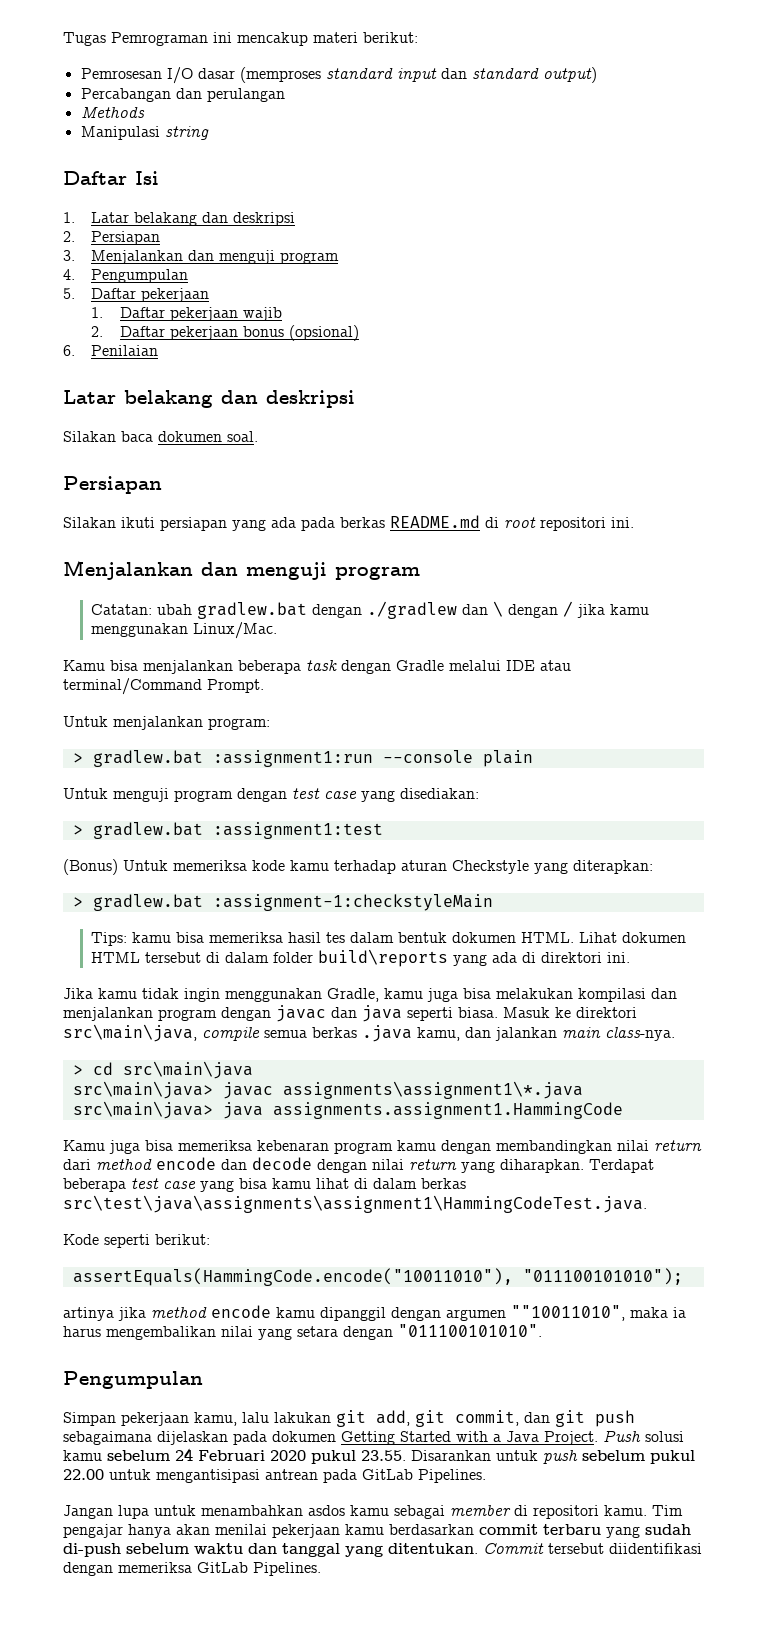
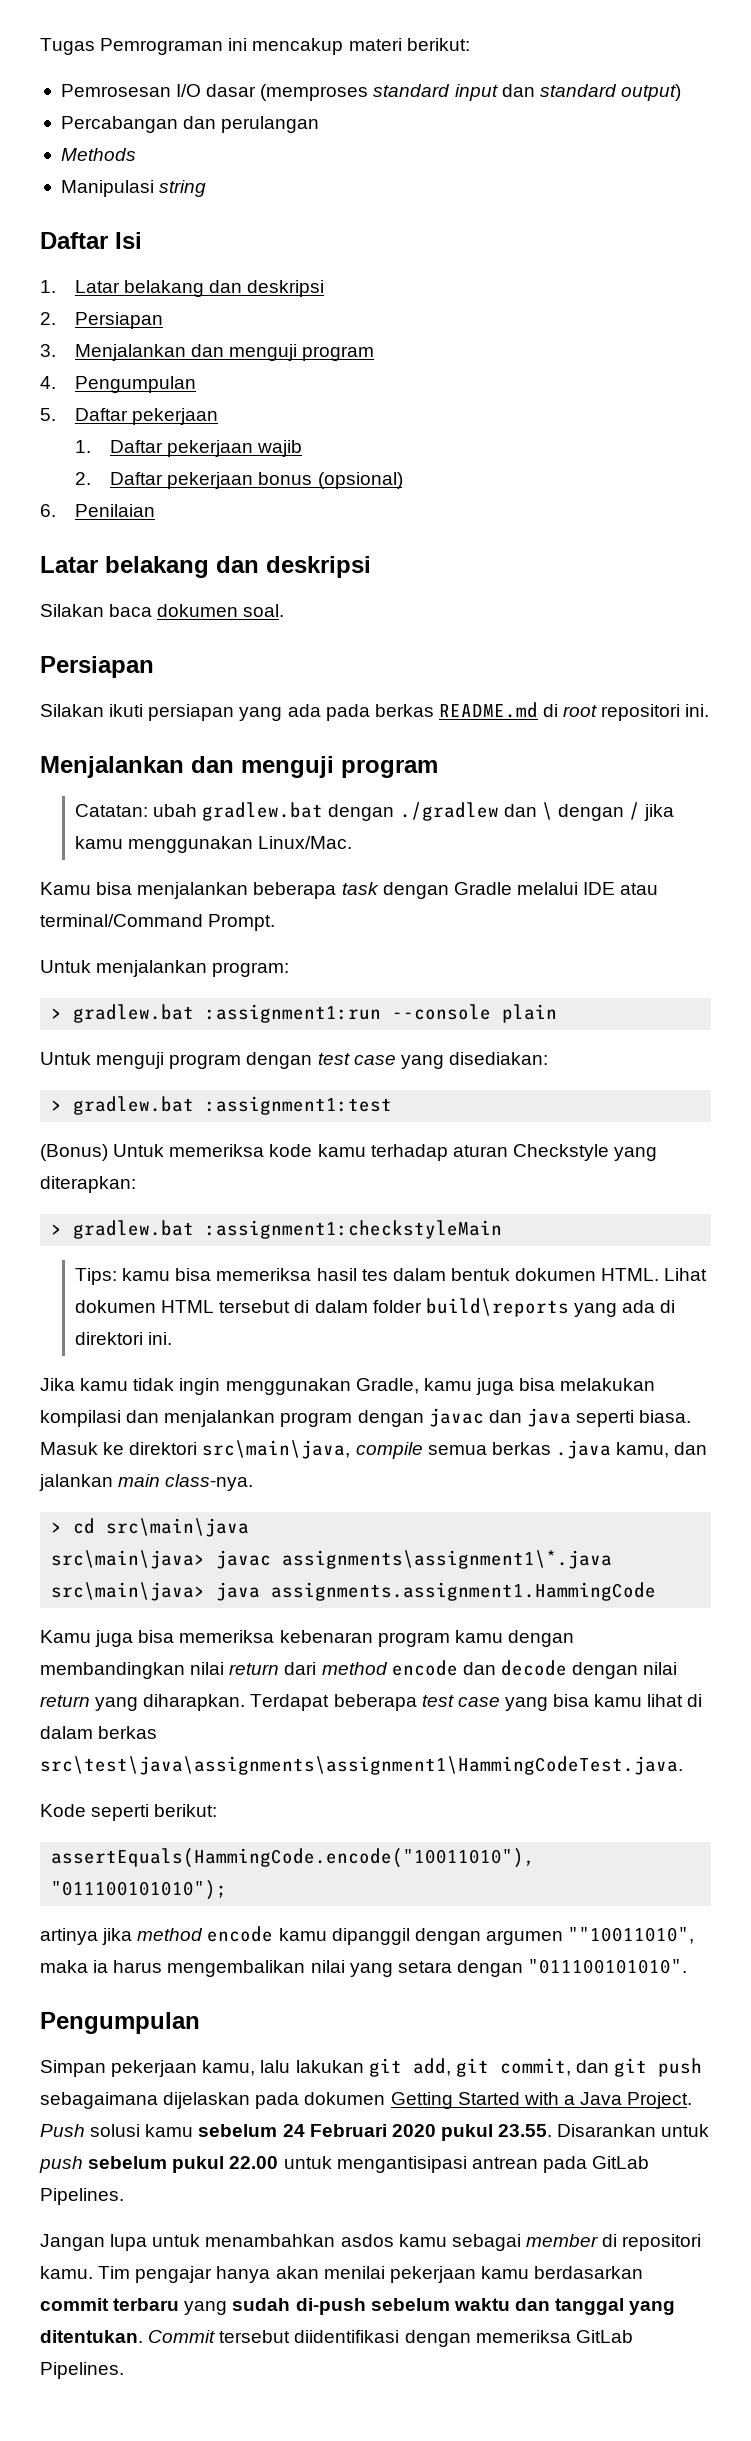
[212,894,493,911] :assignment-1:checkstyleMain -> [205,1220,503,1239] :assignment1:checkstyleMain

